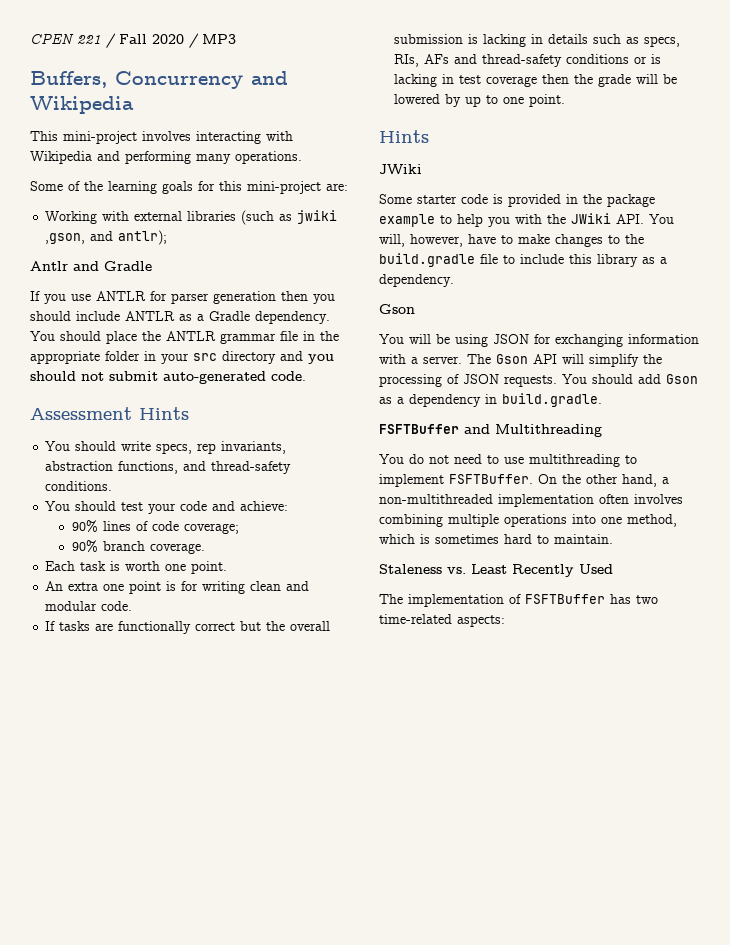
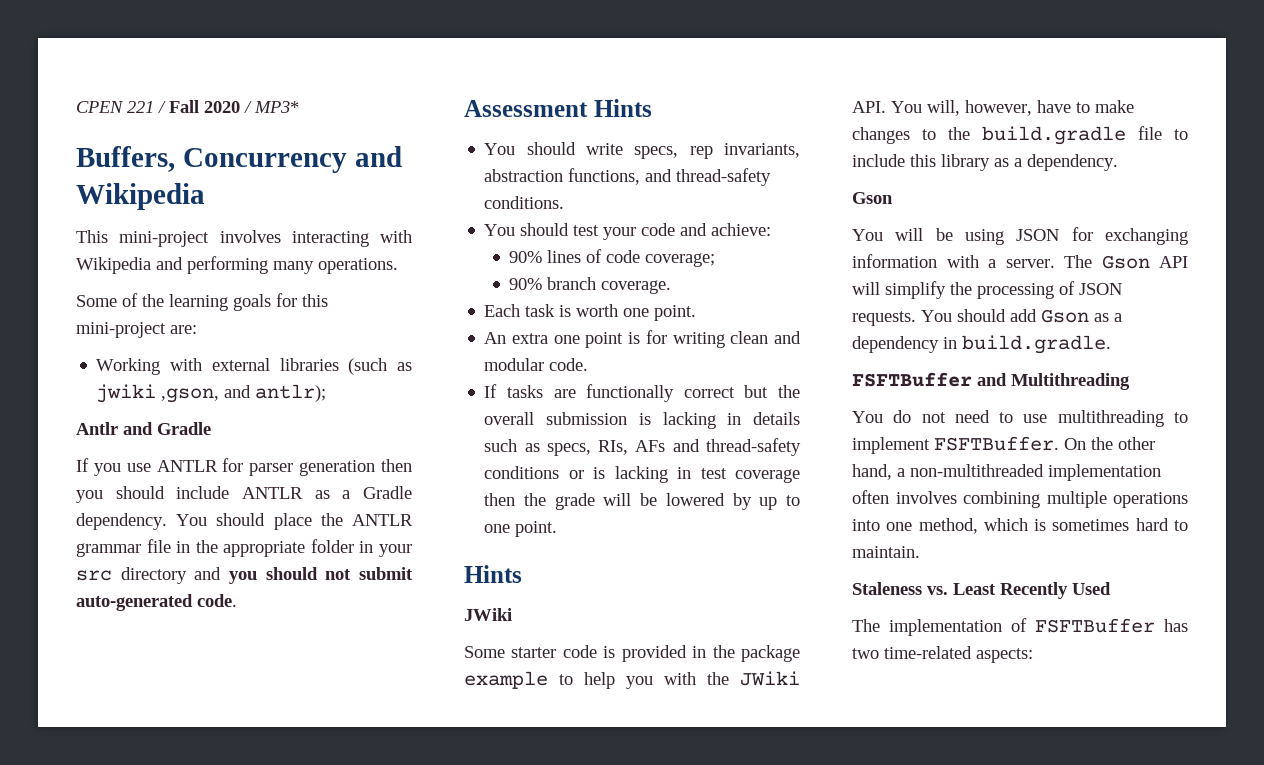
[202,34,236,44] MP3 -> [254,101,299,113] MP3*

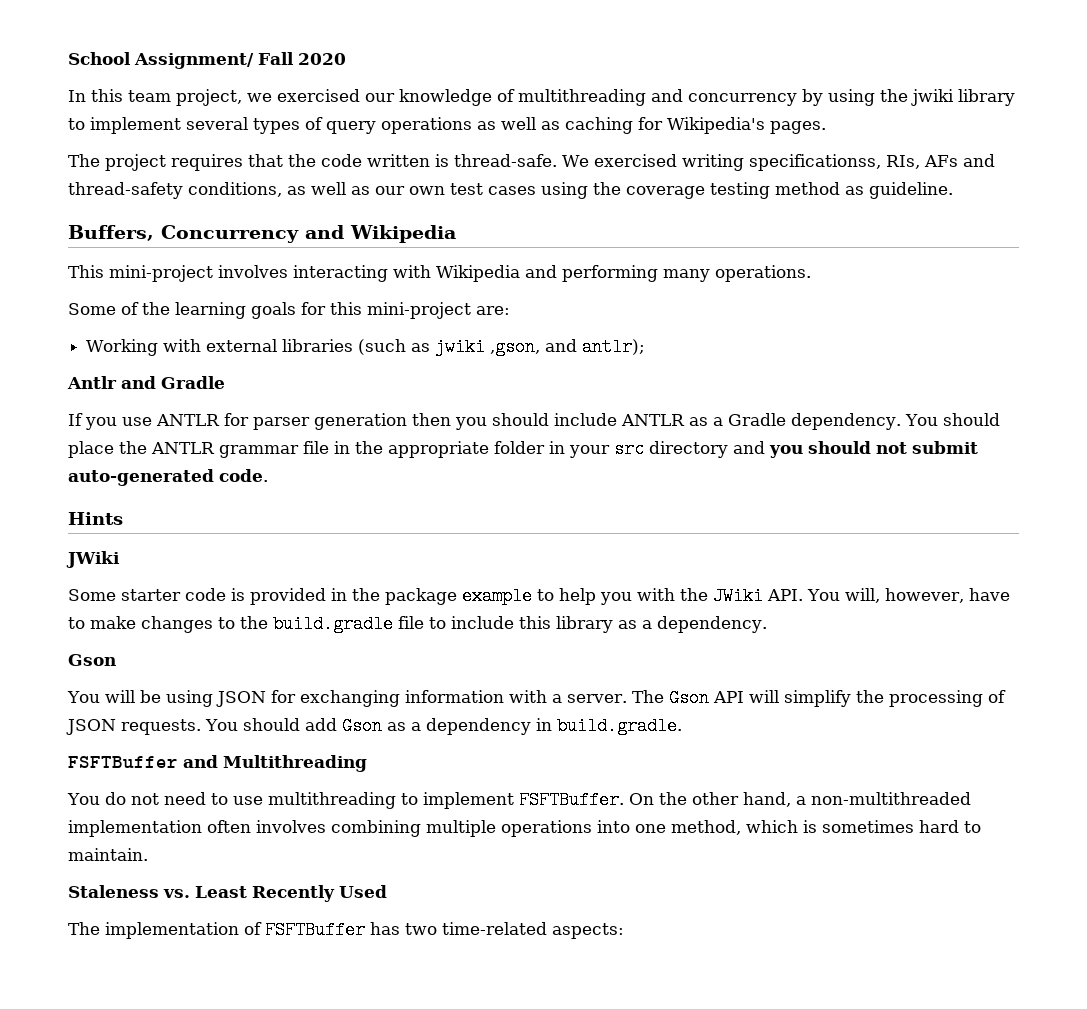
[76,101,166,113] CPEN 221 / -> [68,52,254,69] School Assignment/
[244,101,299,113] / MP3* -> [68,89,1015,106] [68,117,826,134] [68,154,995,171] [68,182,953,199] // In this team project, we exercised our knowledge of multithreading and concurrency by using the jwiki library to implement several types of query operations as well as caching for Wikipedia's pages. // The project requires that the code written is thread-safe. We exercised writing specificationss, RIs, AFs and thread-safety conditions, as well as our own test cases using the coverage testing method as guideline.
[464,99,652,117] [484,142,800,159] [484,168,772,186] [484,196,565,209] [484,223,772,240] [509,249,716,267] [509,277,672,294] [484,304,697,321] [484,330,801,348] [484,358,589,371] [484,384,800,402] [484,412,800,429] [484,438,801,456] [484,466,800,483] [484,493,800,510] [484,521,558,537] // Assessment Hints // You should write specs, rep invariants, abstraction functions, and thread-safety conditions. // You should test your code and achieve: // 90% lines of code coverage; // 90% branch coverage. // Each task is worth one point. // An extra one point is for writing clean and modular code. // If tasks are functionally correct but the overall submission is lacking in details such as specs, RIs, AFs and thread-safety conditions or is lacking in test coverage then the grade will be lowered by up to one point. -> (268, 475) none

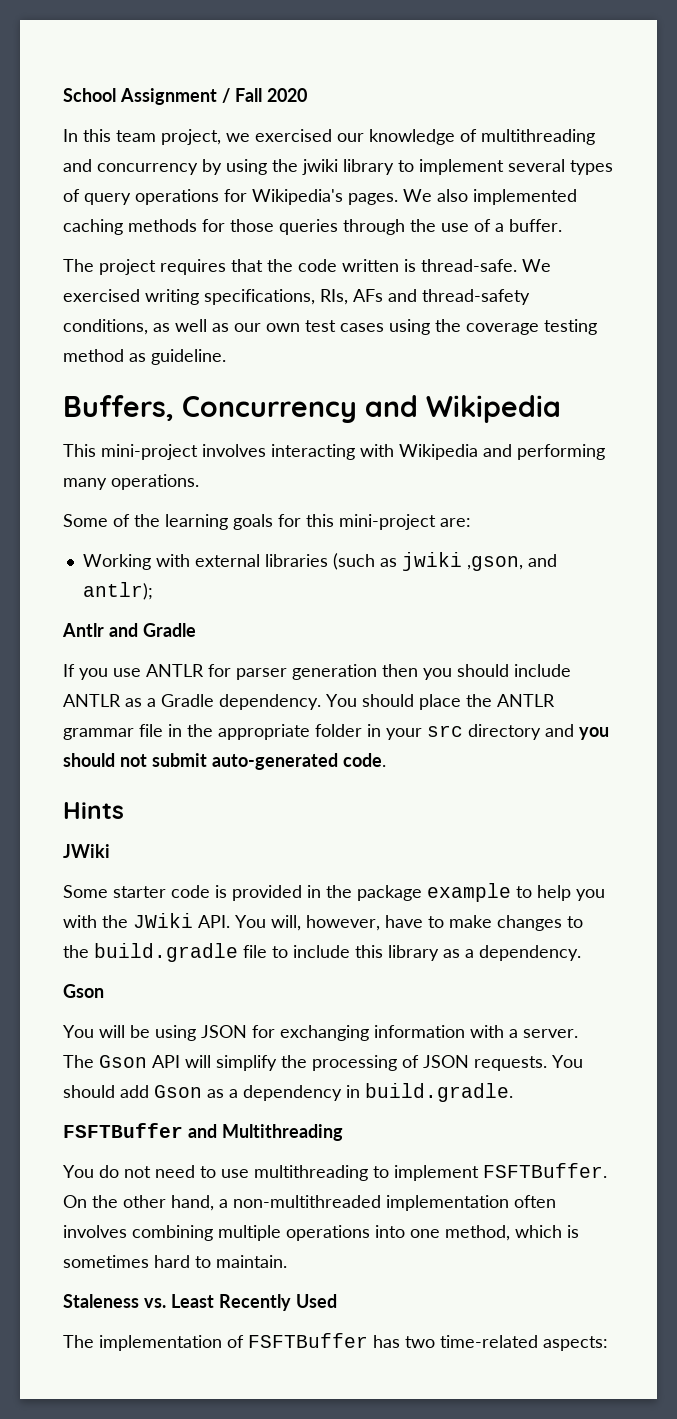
[134,53,254,69] Assignment/ -> [120,88,230,105] Assignment /
[477,117,633,134] as well as caching -> (219, 197) none
(826, 127) none -> [403,189,577,205] [63,219,562,235] We also implemented caching methods for those queries through the use of a buffer.
[748,154,881,171] specificationss, -> [204,289,315,305] specifications,

